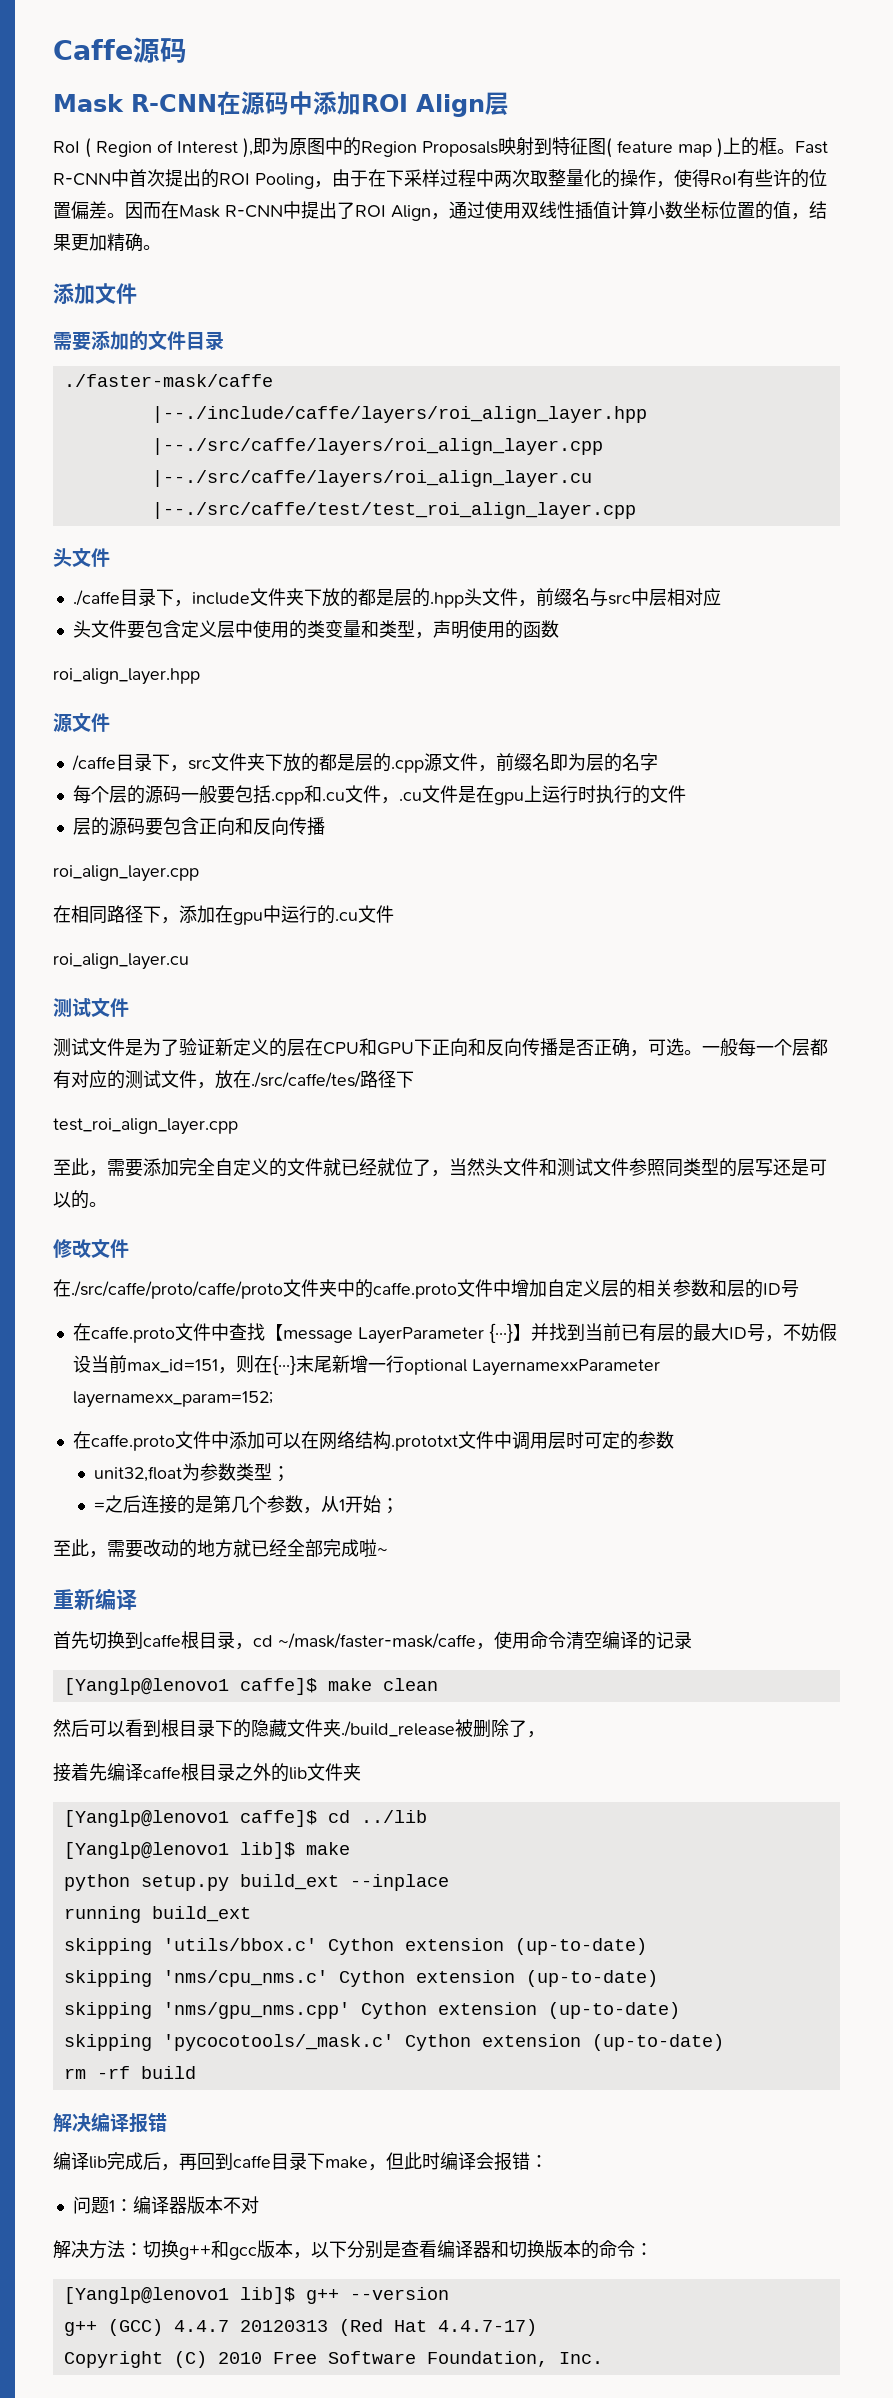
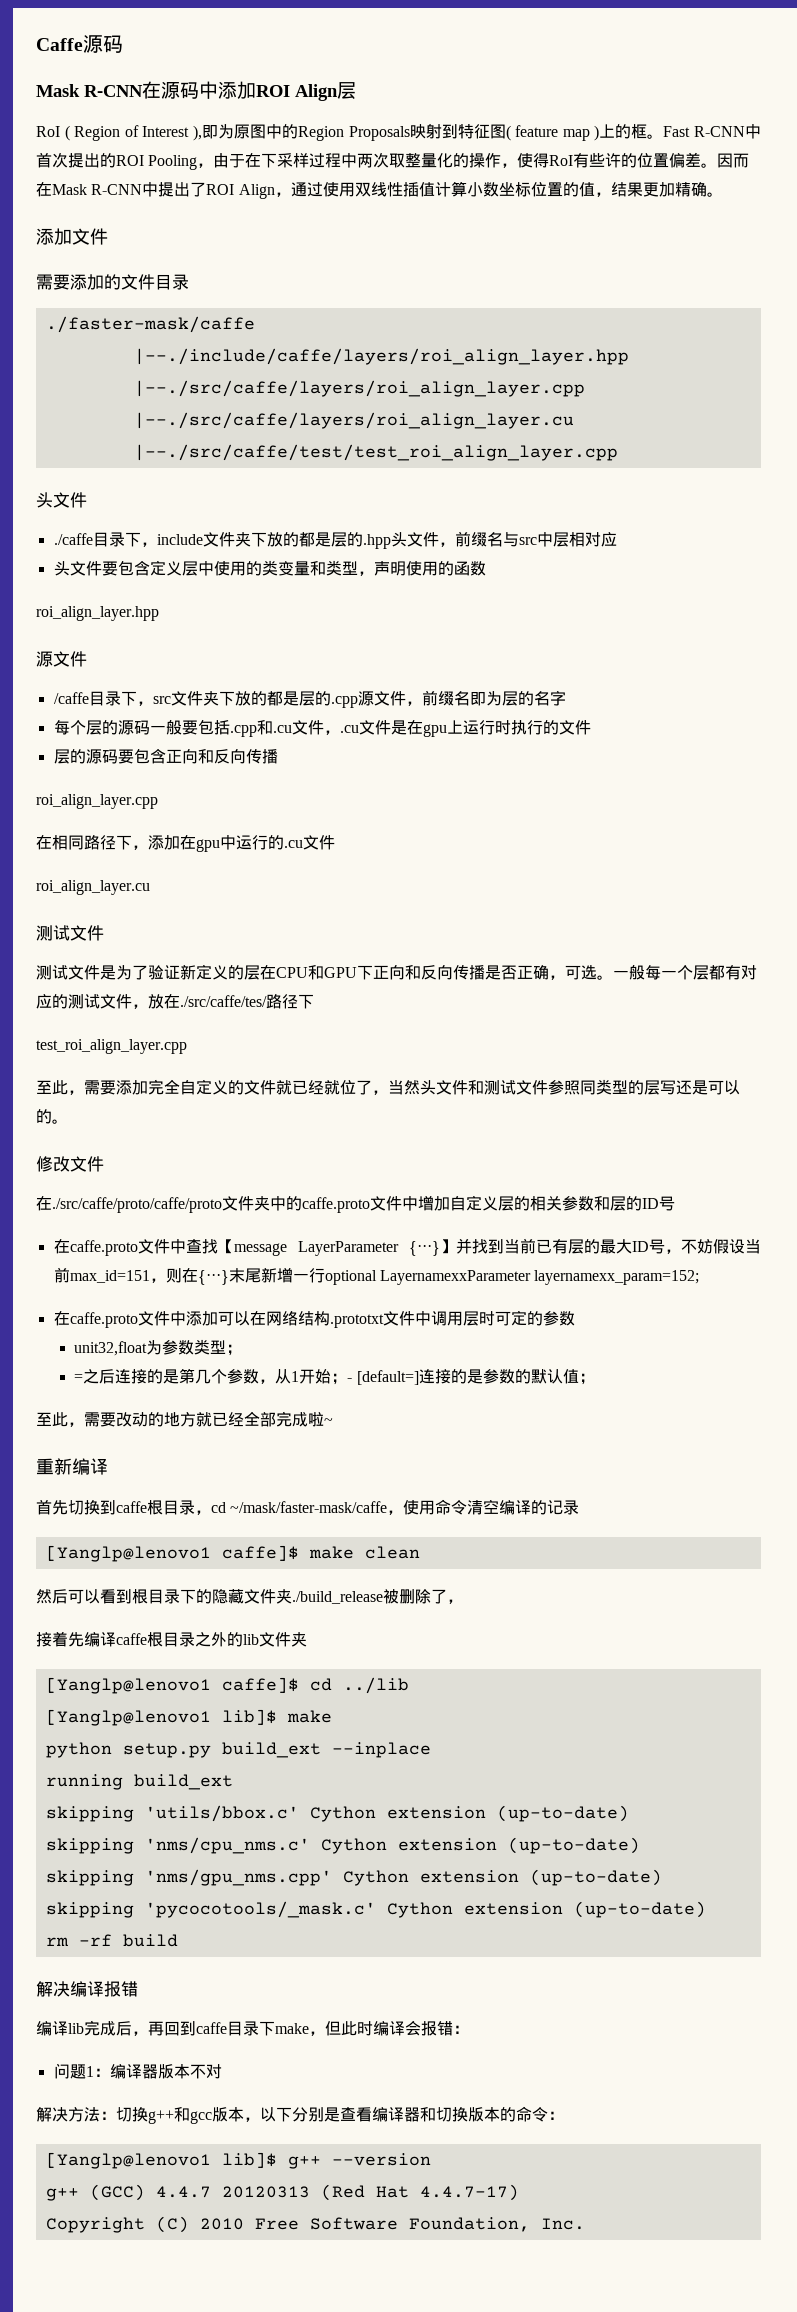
(400, 1506) none -> [347,1369,595,1385] - [default=]连接的是参数的默认值；

